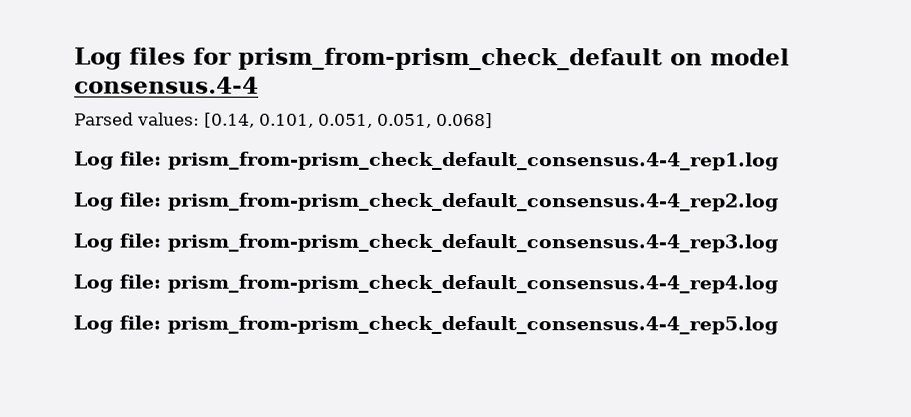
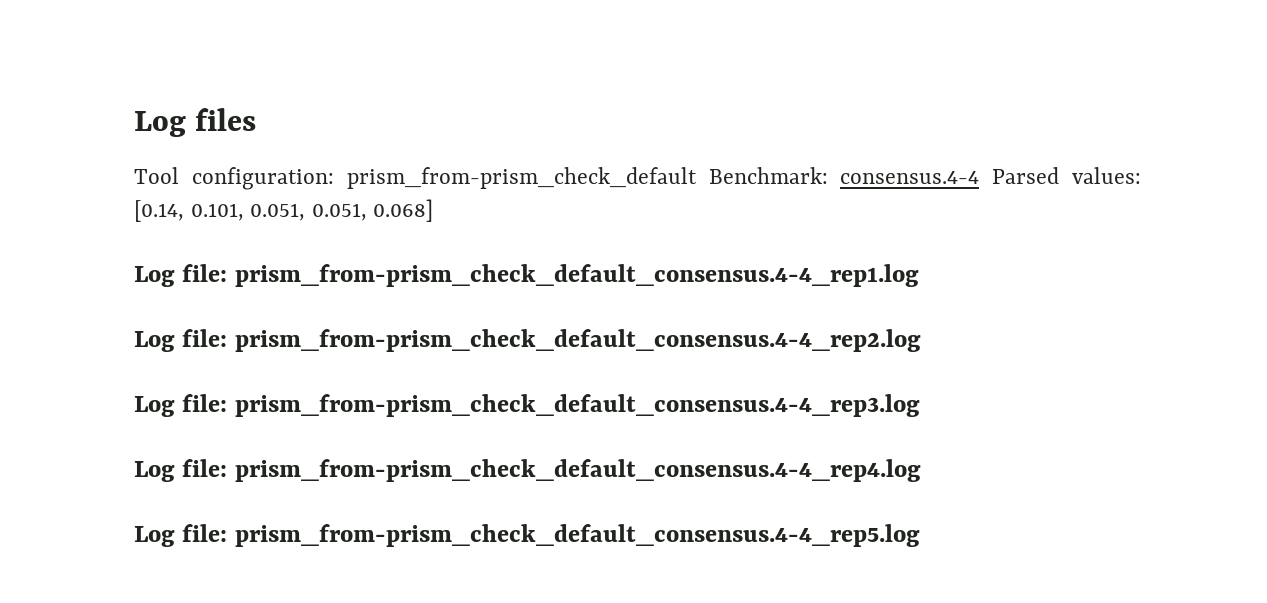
[193,47,790,71] for prism_from-prism_check_default on model -> [134,167,828,190] // Tool configuration: prism_from-prism_check_default Benchmark:
(259, 85) // -> (980, 177) none

